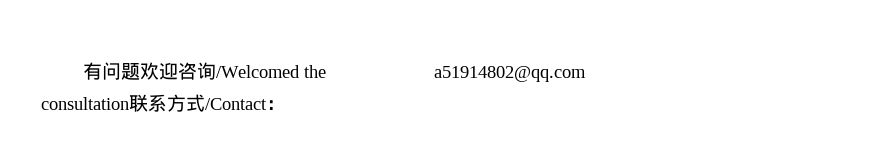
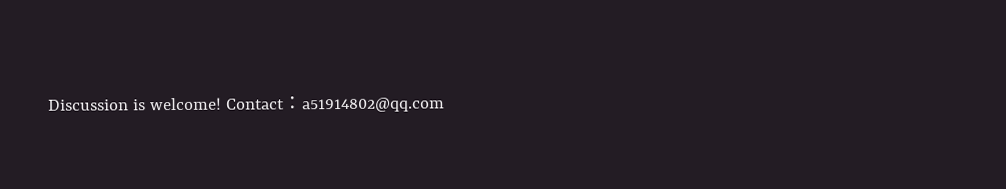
[83,62,327,80] [41,94,267,112] 有问题欢迎咨询/Welcomed the consultation联系方式/Contact -> [48,97,285,111] Discussion is welcome! Contact

